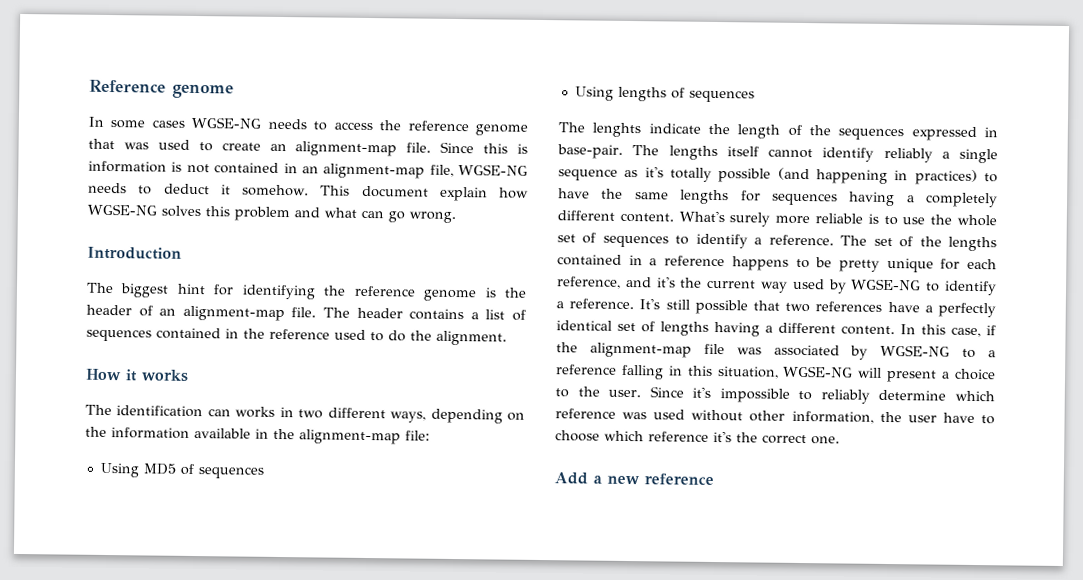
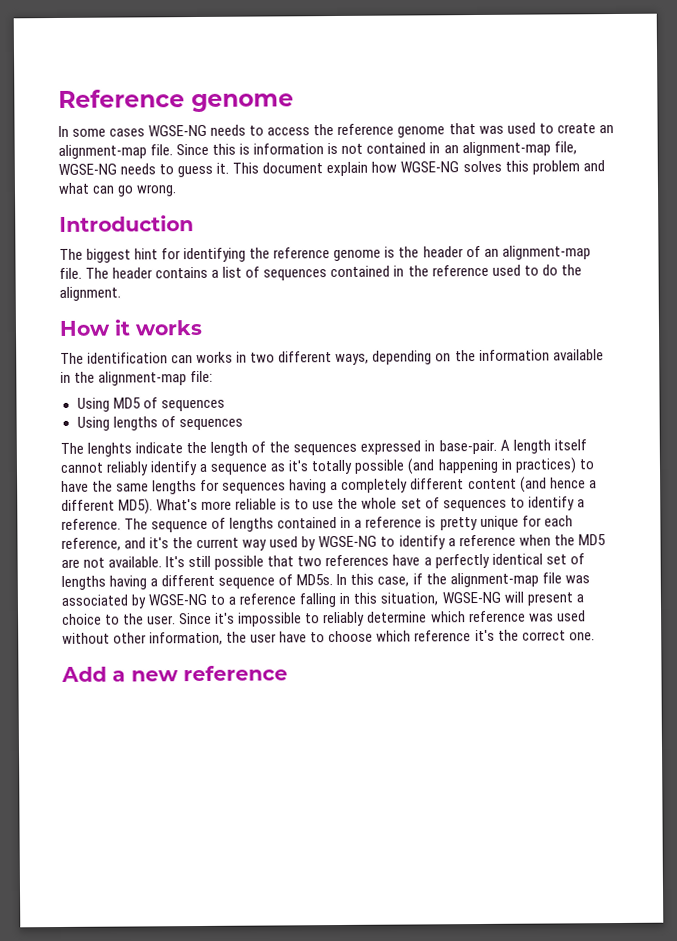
[163,183,310,197] deduct it somehow. -> [177,162,230,178] guess it.
[632,145,998,164] The lengths itself cannot identify reliably a single -> [499,439,587,454] [60,461,209,476] A length itself cannot reliably identify a
[619,210,771,227] content. What's surely -> [467,476,597,493] [61,498,199,515] content (and hence a different MD5). What's
[873,236,942,248] set of the -> [151,517,227,533] sequence of
[731,256,833,271] happens to be -> [425,516,437,528] is
[569,298,635,310] reference. -> [458,534,606,547] [61,556,163,568] reference when the MD5 are not available.
[841,325,895,336] content. -> [218,574,334,589] sequence of MD5s.

